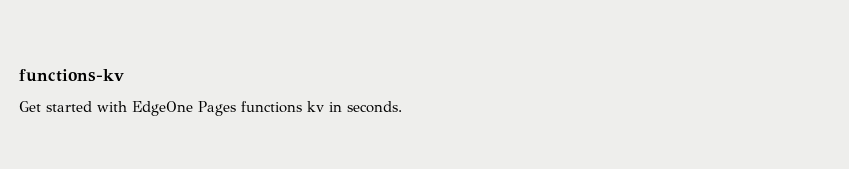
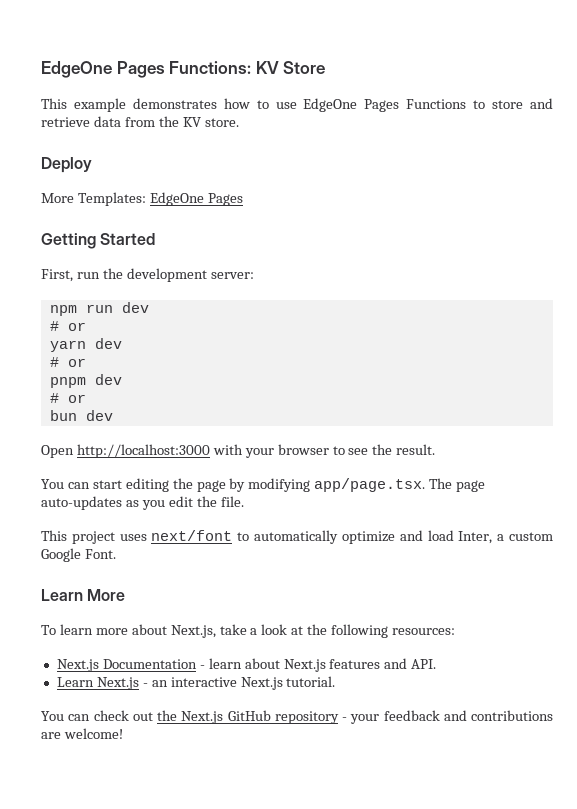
[19,69,124,82] [19,101,402,116] functions-kv // Get started with EdgeOne Pages functions kv in seconds. -> [41,61,326,78] [41,98,554,112] [41,116,239,127] [41,157,92,173] [41,192,243,206] [41,233,156,249] [41,268,254,282] [49,302,149,316] [49,321,86,331] [49,338,122,352] [49,357,86,367] [49,374,122,388] [49,393,86,403] [49,410,113,421] [41,444,436,458] [41,478,486,492] [41,496,244,510] [41,530,553,544] [41,548,116,562] [41,589,126,601] [41,624,456,638] [56,658,437,672] [56,676,336,690] [41,710,553,724] [41,728,123,739] EdgeOne Pages Functions: KV Store // This example demonstrates how to use EdgeOne Pages Functions to store and retrieve data from the KV store. // Deploy // More Templates: EdgeOne Pages // Getting Started // First, run the development server: // npm run dev // # or // yarn dev // # or // pnpm dev // # or // bun dev // Open http://localhost:3000 with your browser to see the result. // You can start editing the page by modifying app/page.tsx. The page auto-updates as you edit the file. // This project uses next/font to automatically optimize and load Inter, a custom Google Font. // Learn More // To learn more about Next.js, take a look at the following resources: // Next.js Documentation - learn about Next.js features and API. // Learn Next.js - an interactive Next.js tutorial. // You can check out the Next.js GitHub repository - your feedback and contributions are welcome!

